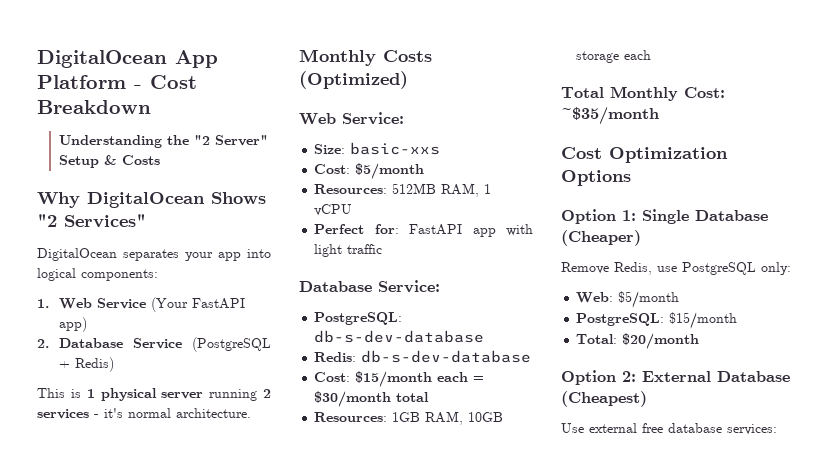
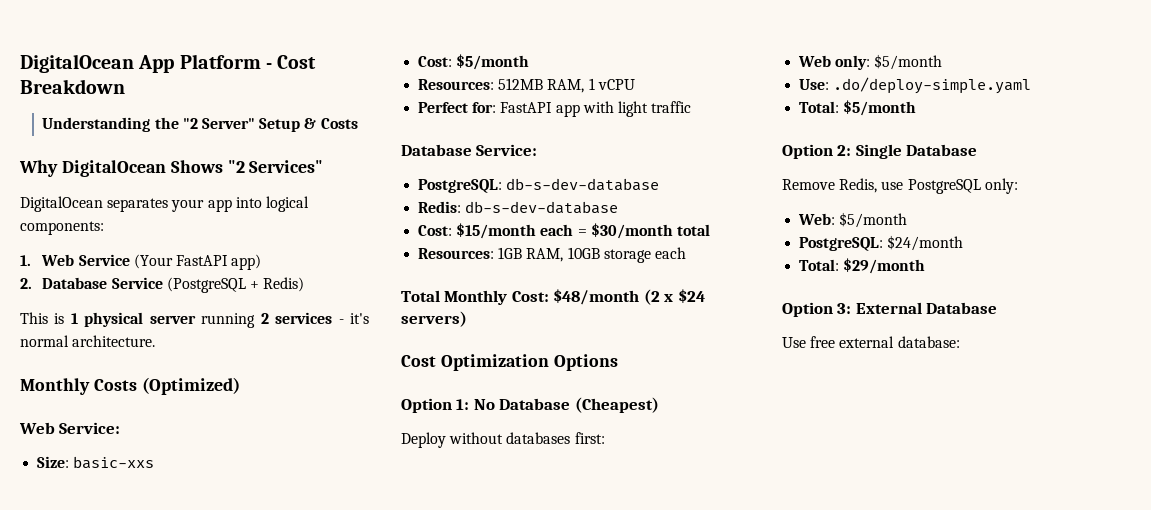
[561,107,659,125] ~$35/month -> [553,289,705,305] [401,311,467,327] $48/month (2 x $24 servers)
(636, 215) none -> [473,397,659,413] [401,432,605,448] [798,54,943,70] [799,77,1032,94] [799,100,917,116] [782,144,852,159] No Database (Cheapest) // Deploy without databases first: // Web only: $5/month // Use: .do/deploy-simple.yaml // Total: $5/month // Option 2:
[561,230,641,246] (Cheaper) -> (978, 150) none
[669,312,738,329] [576,333,700,349] [561,370,636,385] $15/month // Total: $20/month // Option 2: -> [887,235,964,251] [799,258,926,274] [782,302,852,317] $24/month // Total: $29/month // Option 3:
[561,391,647,407] (Cheapest) -> (998, 308) none
[589,423,777,435] external free database services: -> [810,336,960,348] free external database:

